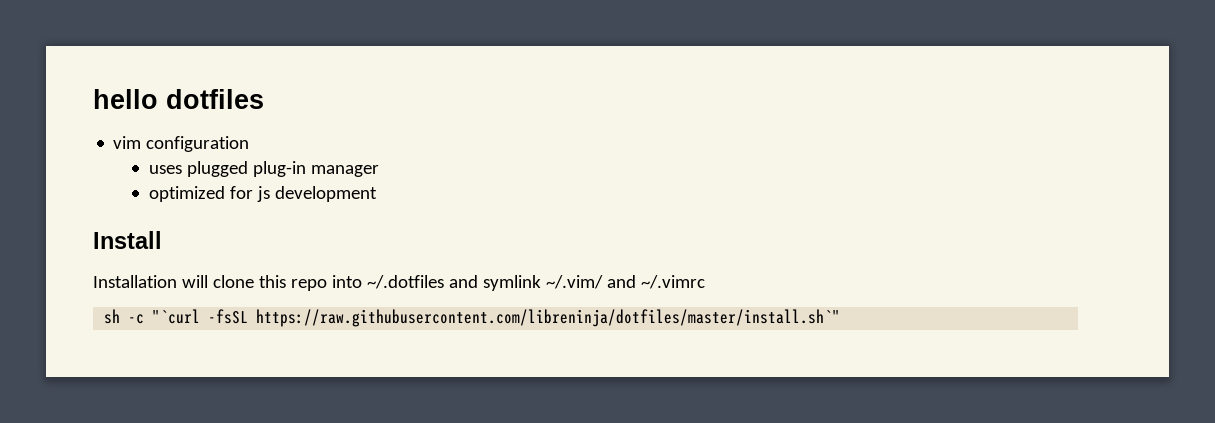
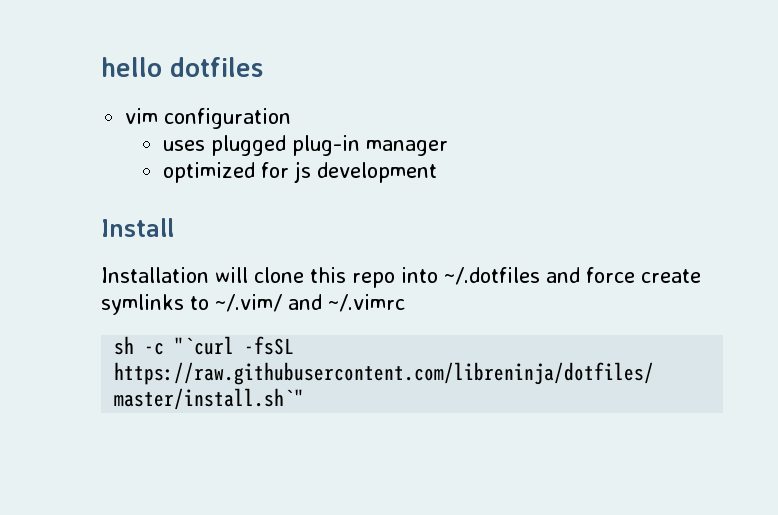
[482,275,541,291] symlink -> [586,267,701,283] [101,294,209,315] force create symlinks to

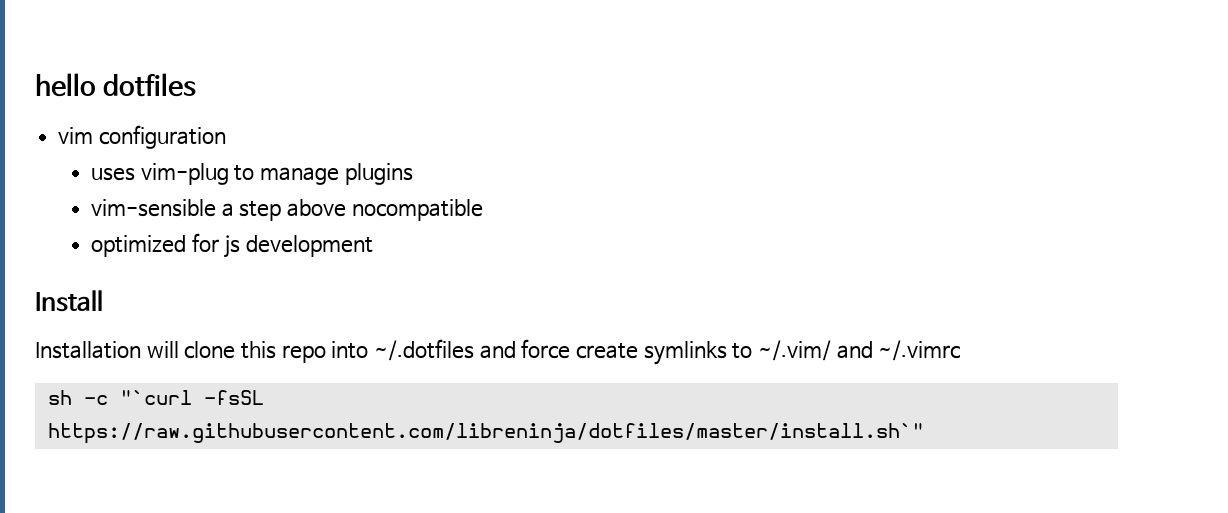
[210,135,448,156] plugged plug-in manager -> [140,163,413,185] [90,199,483,221] vim-plug to manage plugins // vim-sensible a step above nocompatible

